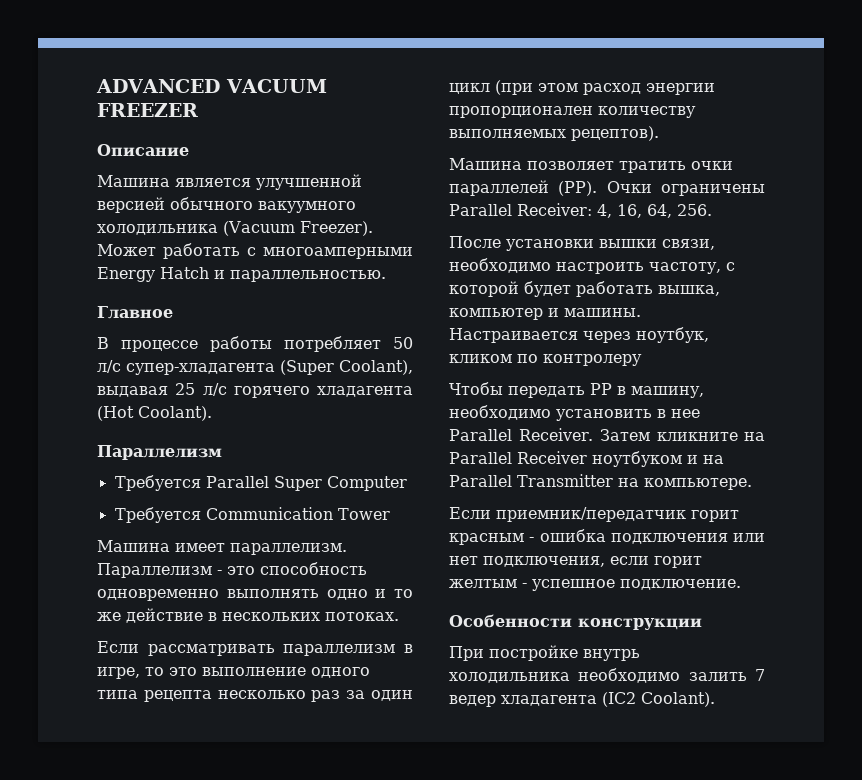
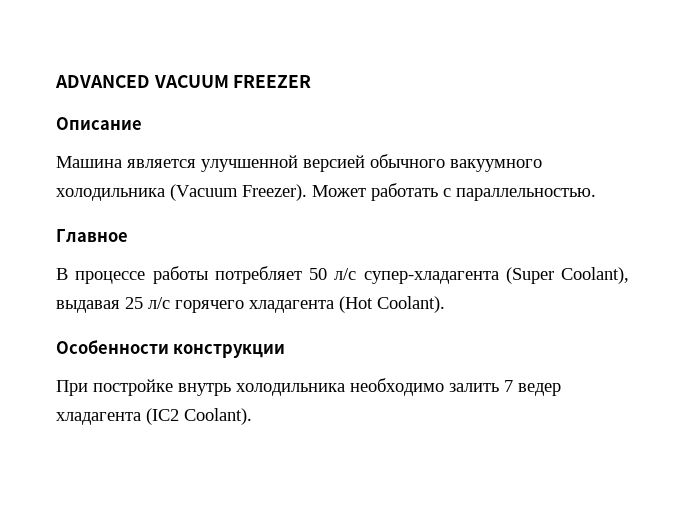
[263,247,413,259] [97,267,225,282] многоамперными Energy Hatch и -> (451, 192) none
[97,445,222,460] [114,475,407,491] [114,507,390,523] [97,540,347,555] [97,562,367,578] [97,589,413,601] [97,608,399,623] [97,641,413,656] [97,667,370,679] [97,690,414,702] [449,80,715,95] [449,106,696,118] [449,126,659,141] [449,158,733,173] [449,180,765,196] [449,203,712,218] [449,236,715,251] [449,258,735,274] [449,281,720,297] [449,308,641,320] [449,327,709,343] [449,354,642,366] [449,382,704,398] [449,405,700,421] [449,428,765,441] [449,451,724,467] [449,474,752,490] [449,507,739,522] [449,529,765,545] [449,556,702,568] [449,579,741,591] // Параллелизм // Требуется Parallel Super Computer // Требуется Communication Tower // Машина имеет параллелизм. Параллелизм - это способность одновременно выполнять одно и то же действие в нескольких потоках. // Если рассматривать параллелизм в игре, то это выполнение одного типа рецепта несколько раз за один цикл (при этом расход энергии пропорционален количеству выполняемых рецептов). // Машина позволяет тратить очки параллелей (PP). Очки ограничены Parallel Receiver: 4, 16, 64, 256. // После установки вышки связи, необходимо настроить частоту, с которой будет работать вышка, компьютер и машины. Настраивается через ноутбук, кликом по контролеру // Чтобы передать PP в машину, необходимо установить в нее Parallel Receiver. Затем кликните на Parallel Receiver ноутбуком и на Parallel Transmitter на компьютере. // Если приемник/передатчик горит красным - ошибка подключения или нет подключения, если горит желтым - успешное подключение. -> (445, 304) none

